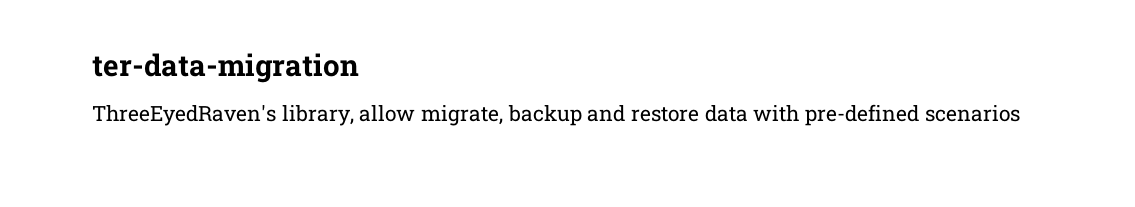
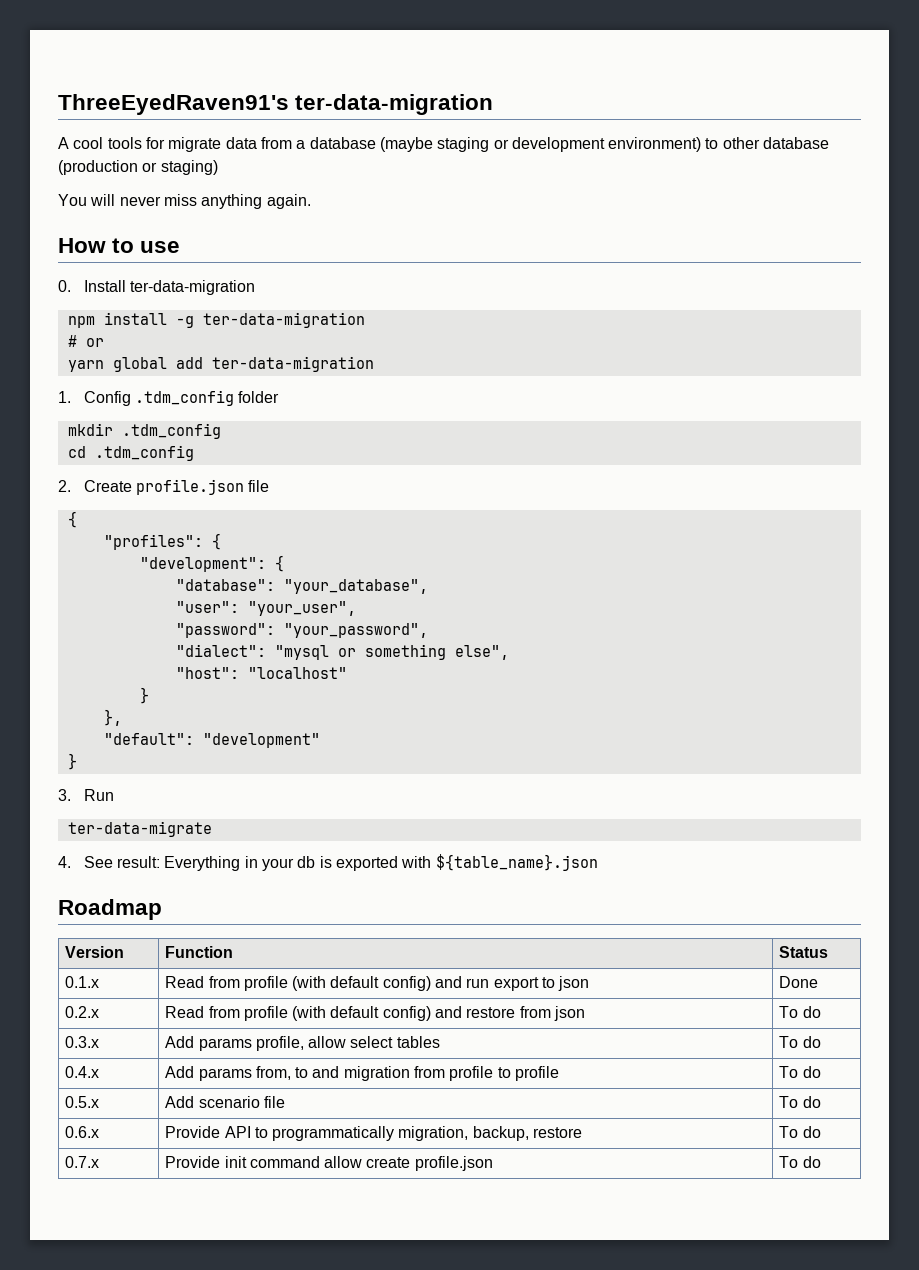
[92,53,359,83] [92,104,1020,126] ter-data-migration // ThreeEyedRaven's library, allow migrate, backup and restore data with pre-defined scenarios -> [58,94,494,115] [58,137,830,152] [58,160,218,175] [58,194,311,209] [58,238,181,253] [58,280,256,295] [67,312,365,328] [67,335,104,347] [67,356,374,372] [58,390,280,406] [67,423,221,439] [67,445,194,461] [58,479,270,495] [67,511,77,528] [103,533,221,550] [139,555,284,572] [175,579,428,594] [175,601,356,616] [175,623,428,638] [175,644,509,660] [175,667,347,679] [139,687,149,704] [103,709,122,726] [103,733,320,748] [67,753,77,770] [58,789,114,801] [67,821,212,837] [58,854,598,871] [58,899,162,920] [65,946,125,958] [165,946,234,958] [779,946,829,958] [65,976,100,988] [165,976,590,991] [779,976,819,988] [65,1006,100,1018] [165,1006,586,1021] [779,1006,821,1018] [65,1036,100,1048] [165,1036,440,1051] [779,1036,821,1048] [65,1066,100,1078] [165,1066,560,1081] [779,1066,821,1078] [65,1096,100,1108] [165,1096,285,1108] [779,1096,821,1108] [65,1126,100,1138] [165,1126,583,1141] [779,1126,821,1138] [65,1156,100,1168] [165,1156,493,1171] [779,1156,821,1168] ThreeEyedRaven91's ter-data-migration // A cool tools for migrate data from a database (maybe staging or development environment) to other database (production or staging) // You will never miss anything again. // How to use // 0. Install ter-data-migration // npm install -g ter-data-migration // # or // yarn global add ter-data-migration // 1. Config .tdm_config folder // mkdir .tdm_config // cd .tdm_config // 2. Create profile.json file // { // "profiles": { // "development": { // "database": "your_database", // "user": "your_user", // "password": "your_password", // "dialect": "mysql or something else", // "host": "localhost" // } // }, // "default": "development" // } // 3. Run // ter-data-migrate // 4. See result: Everything in your db is exported with ${table_name}.json // Roadmap // Version | Function | Status // 0.1.x | Read from profile (with default config) and run export to json | Done // 0.2.x | Read from profile (with default config) and restore from json | To do // 0.3.x | Add params profile, allow select tables | To do // 0.4.x | Add params from, to and migration from profile to profile | To do // 0.5.x | Add scenario file | To do // 0.6.x | Provide API to programmatically migration, backup, restore | To do // 0.7.x | Provide init command allow create profile.json | To do

